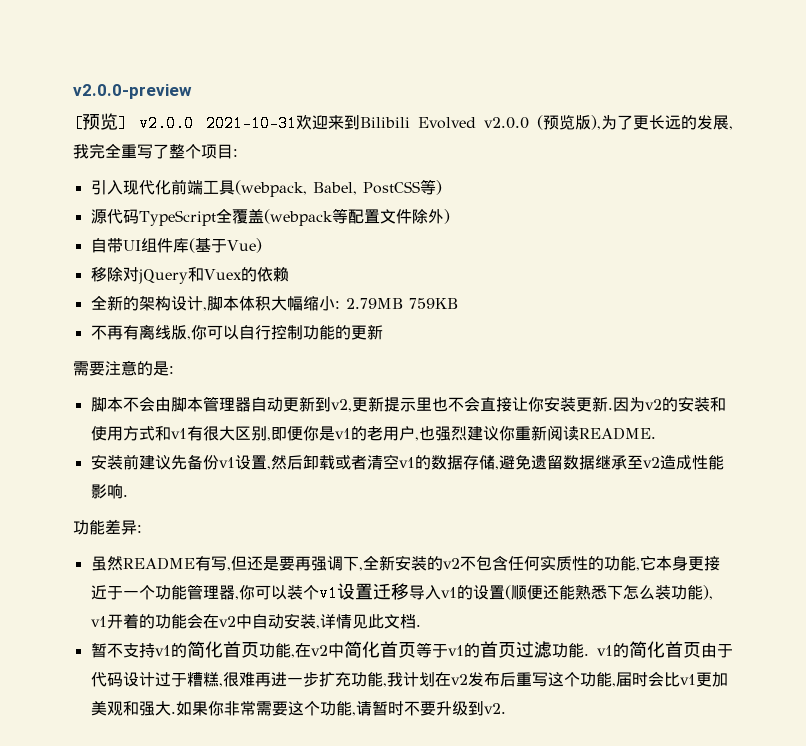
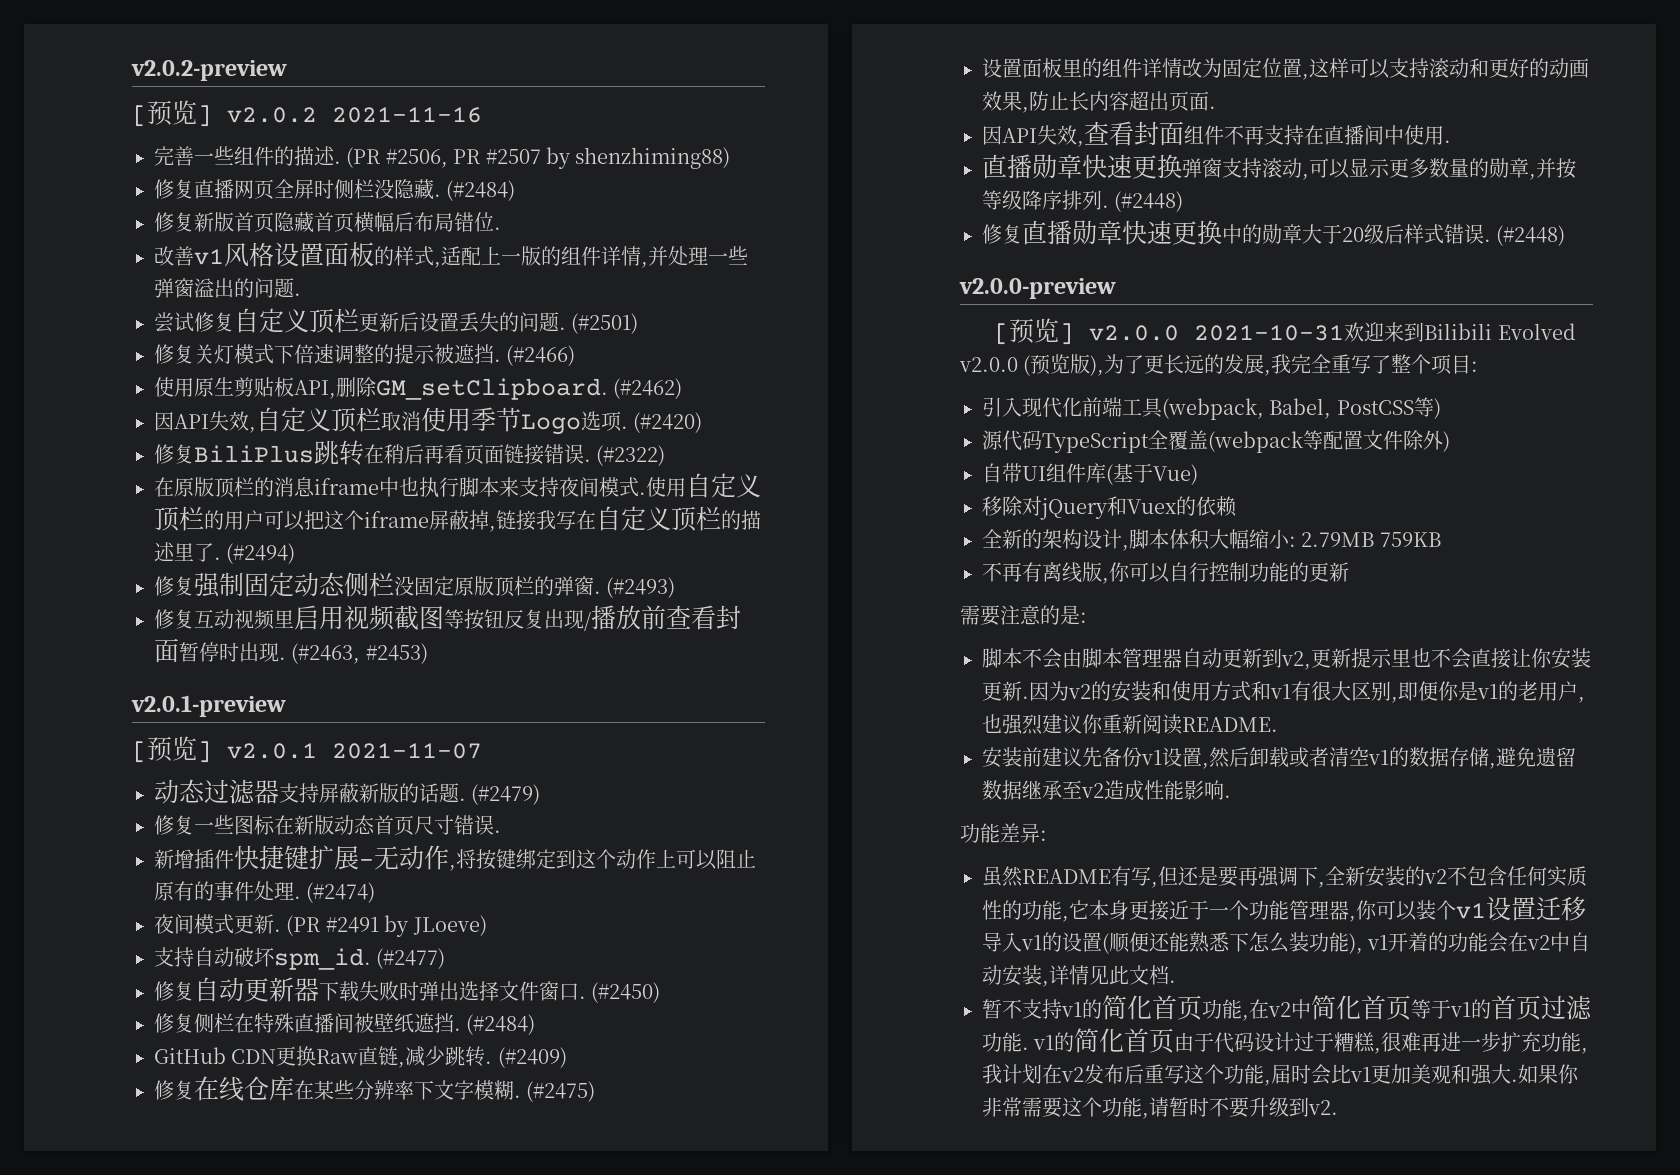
(73, 91) none -> [131,60,287,81] [132,100,482,127] [154,146,731,169] [154,179,516,201] [154,212,501,233] [154,242,748,268] [154,278,301,298] [154,308,639,334] [154,344,576,366] [154,377,683,400] [154,407,703,435] [154,440,666,466] [154,473,761,498] [154,506,761,532] [154,542,296,564] [154,572,676,598] [154,605,741,631] [154,638,428,664] [131,695,286,717] [132,736,482,763] [154,779,541,805] [154,815,501,835] [154,845,756,871] [154,881,376,903] [154,914,487,937] [154,947,446,970] [154,977,661,1003] [154,1013,536,1035] [154,1046,567,1068] [154,1076,596,1102] [982,58,1589,80] [982,91,1216,113] [982,121,1451,147] [982,154,1576,180] [982,190,1184,212] [982,220,1566,246] v2.0.2-preview // [预览] v2.0.2 2021-11-16 // 完善一些组件的描述. (PR #2506, PR #2507 by shenzhiming88) // 修复直播网页全屏时侧栏没隐藏. (#2484) // 修复新版首页隐藏首页横幅后布局错位. // 改善v1风格设置面板的样式,适配上一版的组件详情,并处理一些弹窗溢出的问题. // 尝试修复自定义顶栏更新后设置丢失的问题. (#2501) // 修复关灯模式下倍速调整的提示被遮挡. (#2466) // 使用原生剪贴板API,删除GM_setClipboard. (#2462) // 因API失效,自定义顶栏取消使用季节Logo选项. (#2420) // 修复BiliPlus跳转在稍后再看页面链接错误. (#2322) // 在原版顶栏的消息iframe中也执行脚本来支持夜间模式.使用自定义顶栏的用户可以把这个iframe屏蔽掉,链接我写在自定义顶栏的描述里了. (#2494) // 修复强制固定动态侧栏没固定原版顶栏的弹窗. (#2493) // 修复互动视频里启用视频截图等按钮反复出现/播放前查看封面暂停时出现. (#2463, #2453) // v2.0.1-preview // [预览] v2.0.1 2021-11-07 // 动态过滤器支持屏蔽新版的话题. (#2479) // 修复一些图标在新版动态首页尺寸错误. // 新增插件快捷键扩展-无动作,将按键绑定到这个动作上可以阻止原有的事件处理. (#2474) // 夜间模式更新. (PR #2491 by JLoeve) // 支持自动破坏spm_id. (#2477) // 修复自动更新器下载失败时弹出选择文件窗口. (#2450) // 修复侧栏在特殊直播间被壁纸遮挡. (#2484) // GitHub CDN更换Raw直链,减少跳转. (#2409) // 修复在线仓库在某些分辨率下文字模糊. (#2475) // 设置面板里的组件详情改为固定位置,这样可以支持滚动和更好的动画效果,防止长内容超出页面. // 因API失效,查看封面组件不再支持在直播间中使用. // 直播勋章快速更换弹窗支持滚动,可以显示更多数量的勋章,并按等级降序排列. (#2448) // 修复直播勋章快速更换中的勋章大于20级后样式错误. (#2448) //

